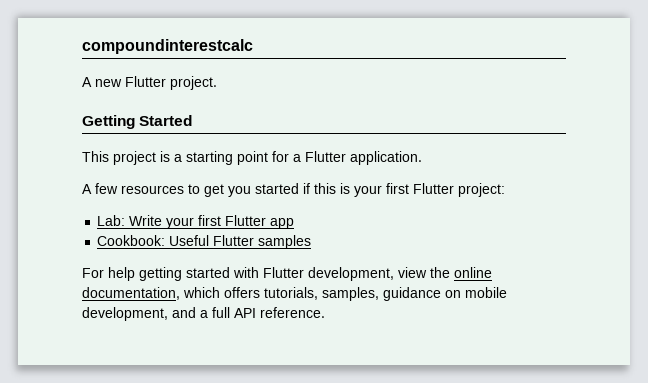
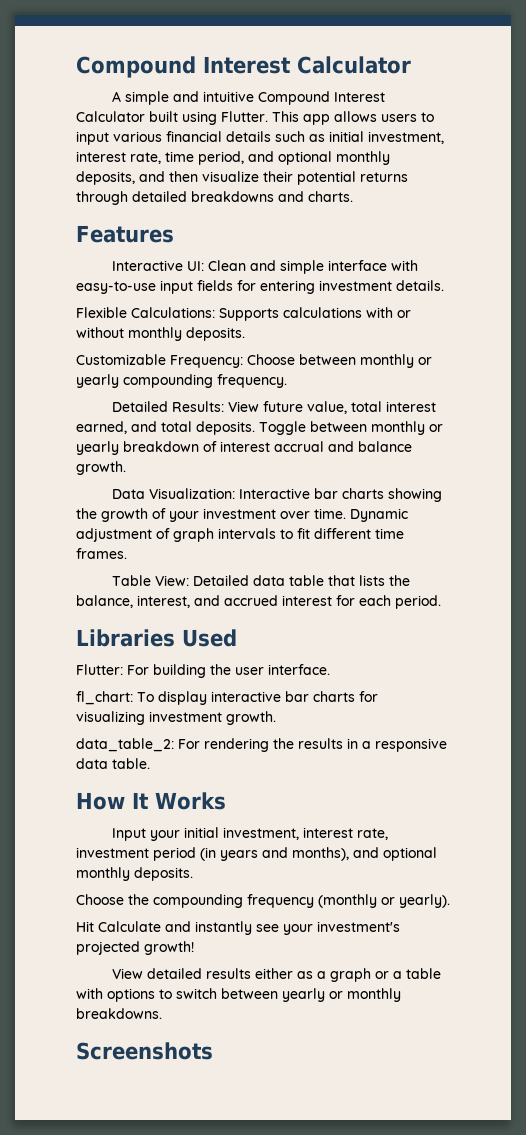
[82,39,253,54] [82,76,217,90] [82,115,193,129] [82,151,422,165] [82,183,505,197] [97,215,295,229] [97,235,312,249] [82,267,492,281] [82,287,507,301] [82,307,325,321] compoundinterestcalc // A new Flutter project. // Getting Started // This project is a starting point for a Flutter application. // A few resources to get you started if this is your first Flutter project: // Lab: Write your first Flutter app // Cookbook: Useful Flutter samples // For help getting started with Flutter development, view the online documentation, which offers tutorials, samples, guidance on mobile development, and a full API reference. -> [76,56,411,78] [111,91,385,105] [76,111,434,125] [76,131,444,145] [76,151,390,165] [76,171,408,185] [76,191,353,205] [76,225,174,243] [111,260,418,274] [76,280,444,294] [76,307,411,321] [76,327,245,341] [76,354,432,368] [76,374,287,388] [111,401,436,414] [76,421,443,435] [76,441,412,455] [76,461,126,475] [111,488,442,502] [76,508,408,522] [76,528,404,542] [76,548,127,559] [111,575,410,586] [76,595,441,609] [76,629,237,647] [76,664,330,678] [76,691,378,705] [76,711,276,725] [76,738,447,752] [76,758,150,769] [76,792,226,810] [111,827,388,841] [76,847,437,861] [76,867,193,881] [76,894,450,908] [76,921,400,935] [76,941,194,955] [111,968,441,982] [76,988,401,1002] [76,1008,162,1019] [76,1042,213,1060] Compound Interest Calculator // A simple and intuitive Compound Interest Calculator built using Flutter. This app allows users to input various financial details such as initial investment, interest rate, time period, and optional monthly deposits, and then visualize their potential returns through detailed breakdowns and charts. // Features // Interactive UI: Clean and simple interface with easy-to-use input fields for entering investment details. // Flexible Calculations: Supports calculations with or without monthly deposits. // Customizable Frequency: Choose between monthly or yearly compounding frequency. // Detailed Results: View future value, total interest earned, and total deposits. Toggle between monthly or yearly breakdown of interest accrual and balance growth. // Data Visualization: Interactive bar charts showing the growth of your investment over time. Dynamic adjustment of graph intervals to fit different time frames. // Table View: Detailed data table that lists the balance, interest, and accrued interest for each period. // Libraries Used // Flutter: For building the user interface. // fl_chart: To display interactive bar charts for visualizing investment growth. // data_table_2: For rendering the results in a responsive data table. // How It Works // Input your initial investment, interest rate, investment period (in years and months), and optional monthly deposits. // Choose the compounding frequency (monthly or yearly). // Hit Calculate and instantly see your investment's projected growth! // View detailed results either as a graph or a table with options to switch between yearly or monthly breakdowns. // Screenshots

